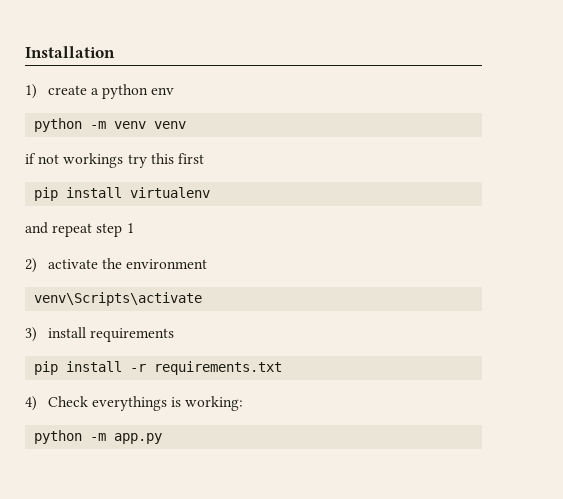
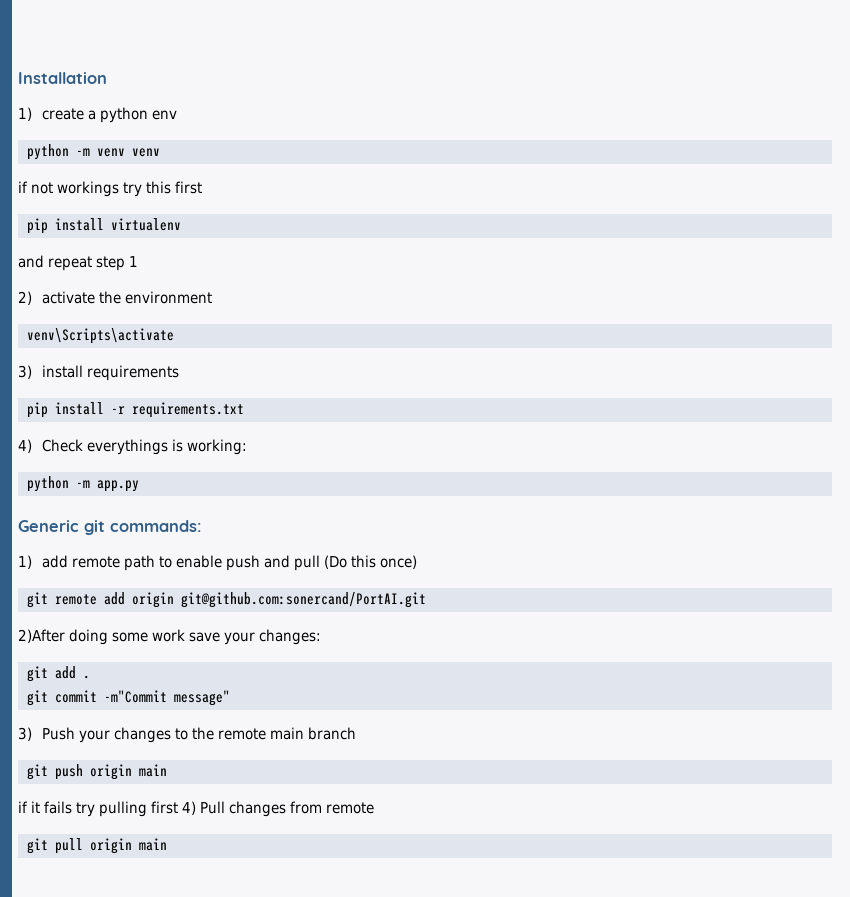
(163, 438) none -> [18,520,202,535] [18,555,418,571] [26,592,426,608] [18,629,321,645] [26,666,90,682] [26,690,230,706] [18,727,357,743] [26,764,167,780] [18,801,374,817] [26,838,167,854] // Generic git commands: // 1) add remote path to enable push and pull (Do this once) // git remote add origin git@github.com:sonercand/PortAI.git // 2)After doing some work save your changes: // git add . // git commit -m"Commit message" // 3) Push your changes to the remote main branch // git push origin main // if it fails try pulling first 4) Pull changes from remote // git pull origin main

